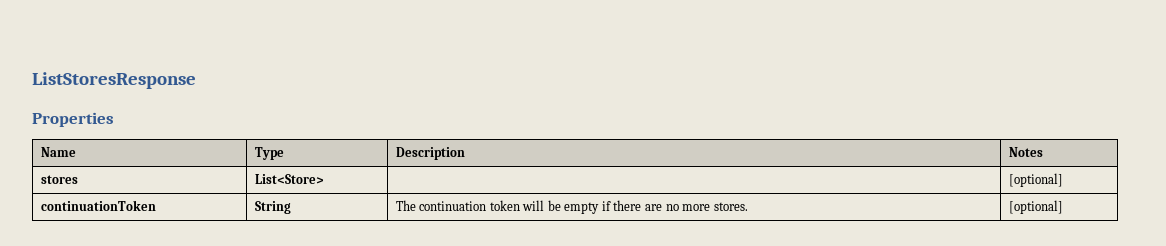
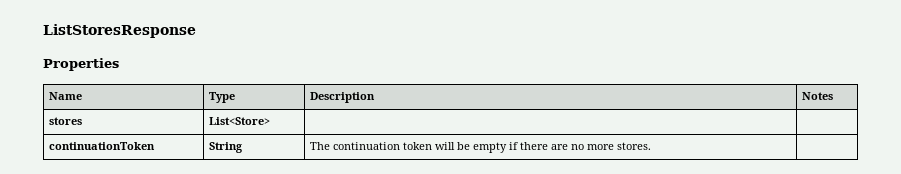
[1008,173,1063,187] [optional] -> (271, 121) none
[1008,200,1063,214] [optional] -> (652, 146) none

